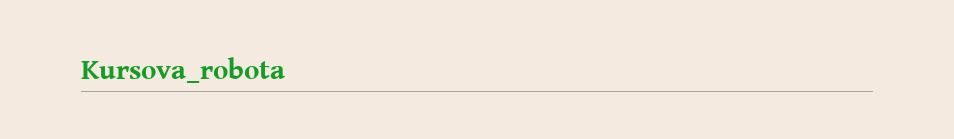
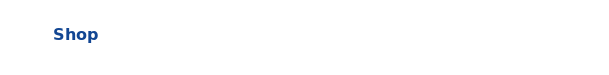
[81,57,285,83] Kursova_robota -> [53,28,98,43] Shop

